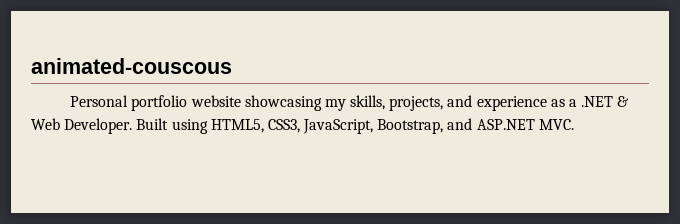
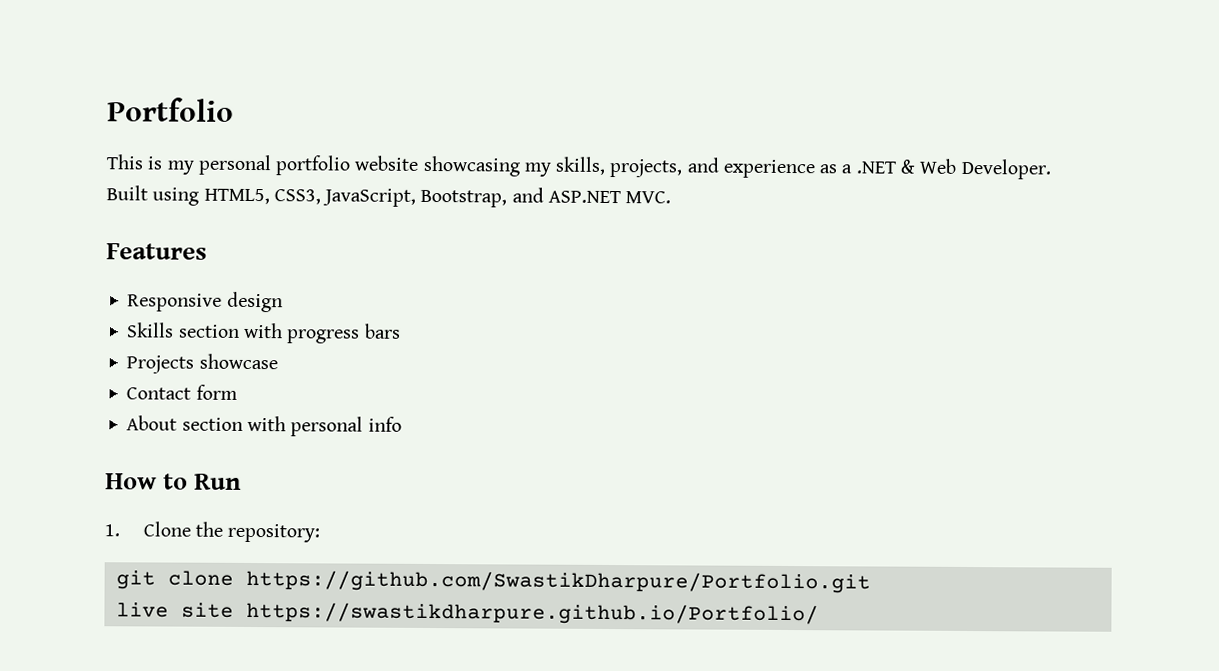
[31,58,232,74] [70,95,129,107] animated-couscous // Personal -> [107,97,234,122] [106,154,272,176] Portfolio // This is my personal
(133, 126) none -> (1051, 169) //
(574, 124) none -> [106,243,207,260] [127,291,283,313] [126,322,401,344] [126,353,278,374] [126,384,238,400] [126,415,402,437] [105,473,243,490] [104,521,321,543] [115,569,871,594] [115,601,819,626] // Features // Responsive design // Skills section with progress bars // Projects showcase // Contact form // About section with personal info // How to Run // 1. Clone the repository: // git clone https://github.com/SwastikDharpure/Portfolio.git // live site https://swastikdharpure.github.io/Portfolio/

